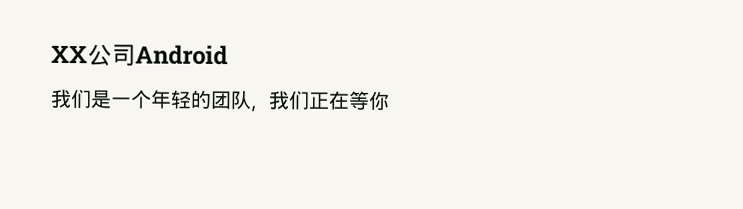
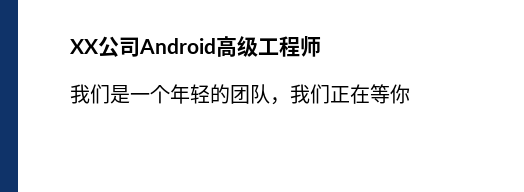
(228, 55) none -> [216,36,321,57] 高级工程师

